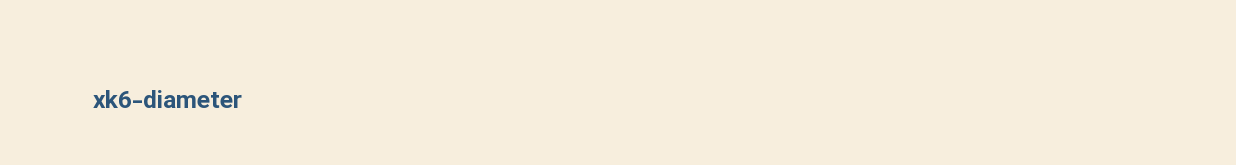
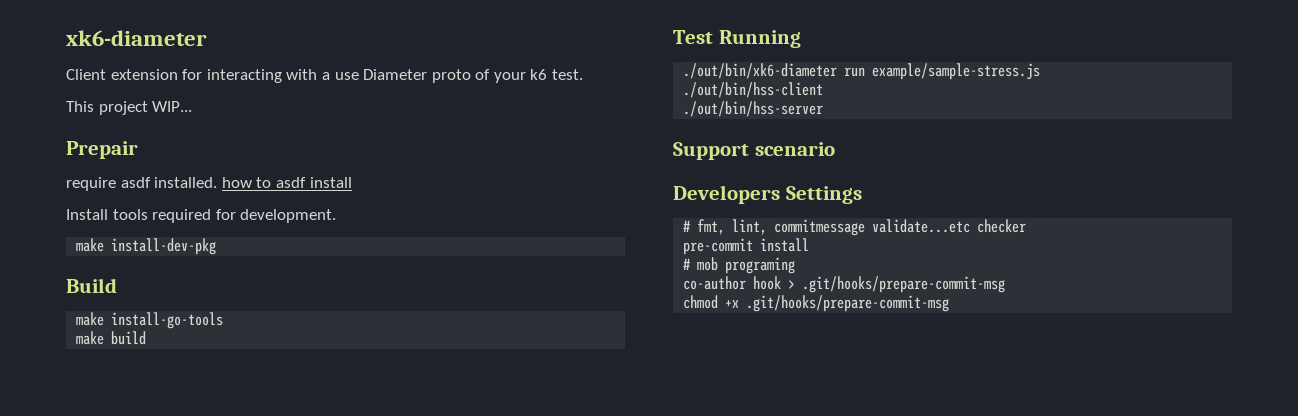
(242, 99) none -> [66,69,584,83] [66,101,193,115] [66,141,138,159] [66,177,352,191] [66,209,337,223] [76,238,217,255] [66,278,117,293] [76,312,224,329] [76,331,147,345] [673,30,801,48] [683,63,1041,80] [683,82,824,98] [683,101,824,117] [673,142,835,160] [673,185,862,204] [683,219,1027,236] [683,238,810,255] [683,257,796,274] [683,276,1006,293] [683,295,950,312] // Client extension for interacting with a use Diameter proto of your k6 test. // This project WIP... // Prepair // require asdf installed. how to asdf install // Install tools required for development. // make install-dev-pkg // Build // make install-go-tools // make build // Test Running // ./out/bin/xk6-diameter run example/sample-stress.js // ./out/bin/hss-client // ./out/bin/hss-server // Support scenario // Developers Settings // # fmt, lint, commitmessage validate...etc checker // pre-commit install // # mob programing // co-author hook > .git/hooks/prepare-commit-msg // chmod +x .git/hooks/prepare-commit-msg

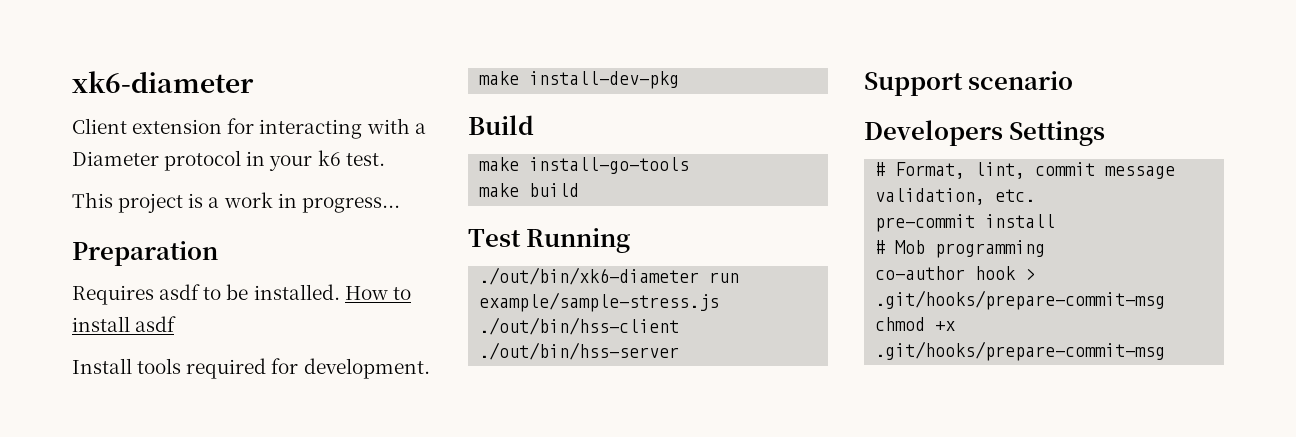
[334,69,491,83] use Diameter proto of -> [72,150,266,171] Diameter protocol in
[152,101,193,112] [66,141,138,159] [66,177,352,191] WIP... // Prepair // require asdf installed. how to asdf install -> [188,192,400,213] [72,241,218,266] [72,284,411,305] [72,316,177,332] is a work in progress... // Preparation // Requires asdf to be installed. How to install asdf
[697,219,1027,236] fmt, lint, commitmessage validate...etc checker -> [895,162,1176,179] [875,188,1036,205] Format, lint, commit message validation, etc.
[697,257,796,274] mob programing -> [895,240,1046,258] Mob programming

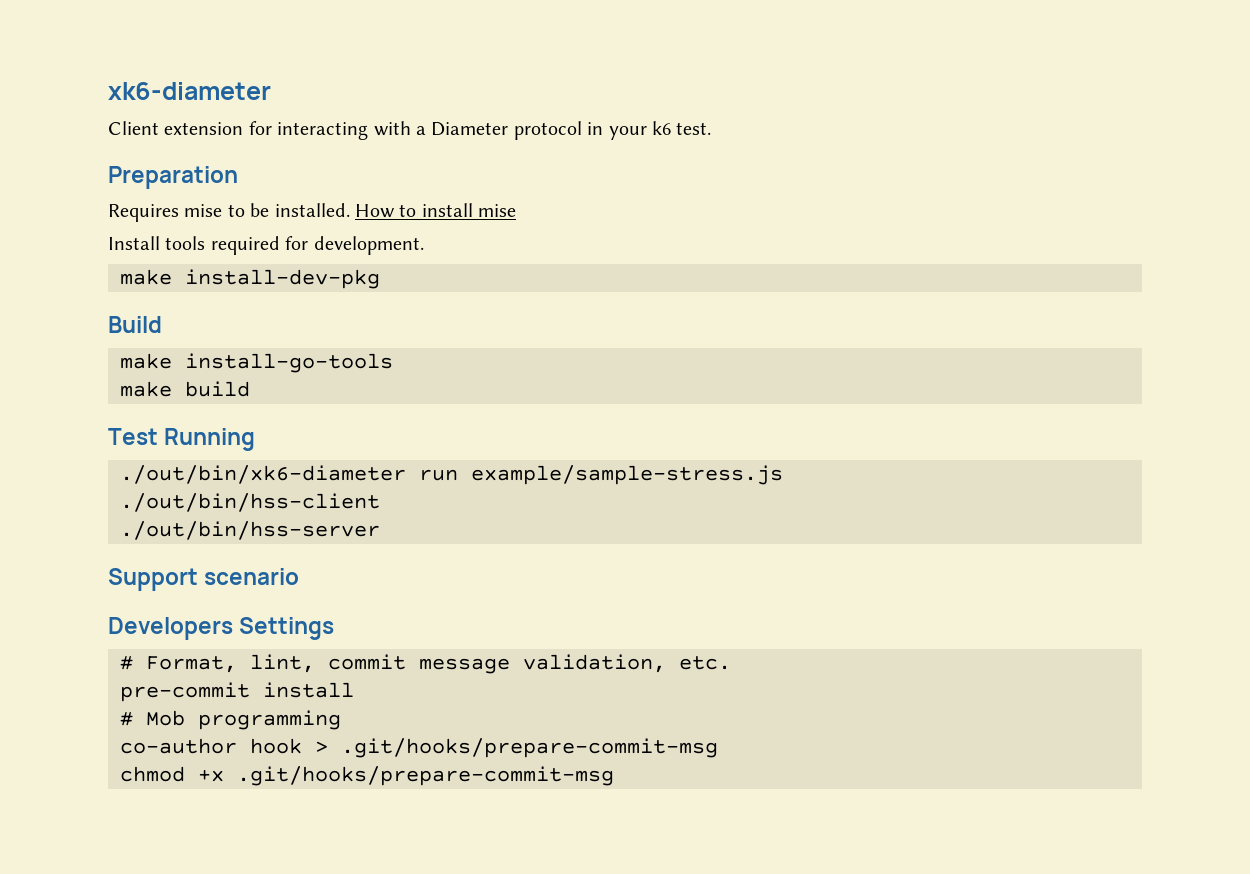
[72,192,400,213] // This project is a work in progress... -> (712, 128) none
[159,284,201,300] asdf -> [184,204,223,217] mise
[135,316,177,332] asdf -> [478,204,517,217] mise

